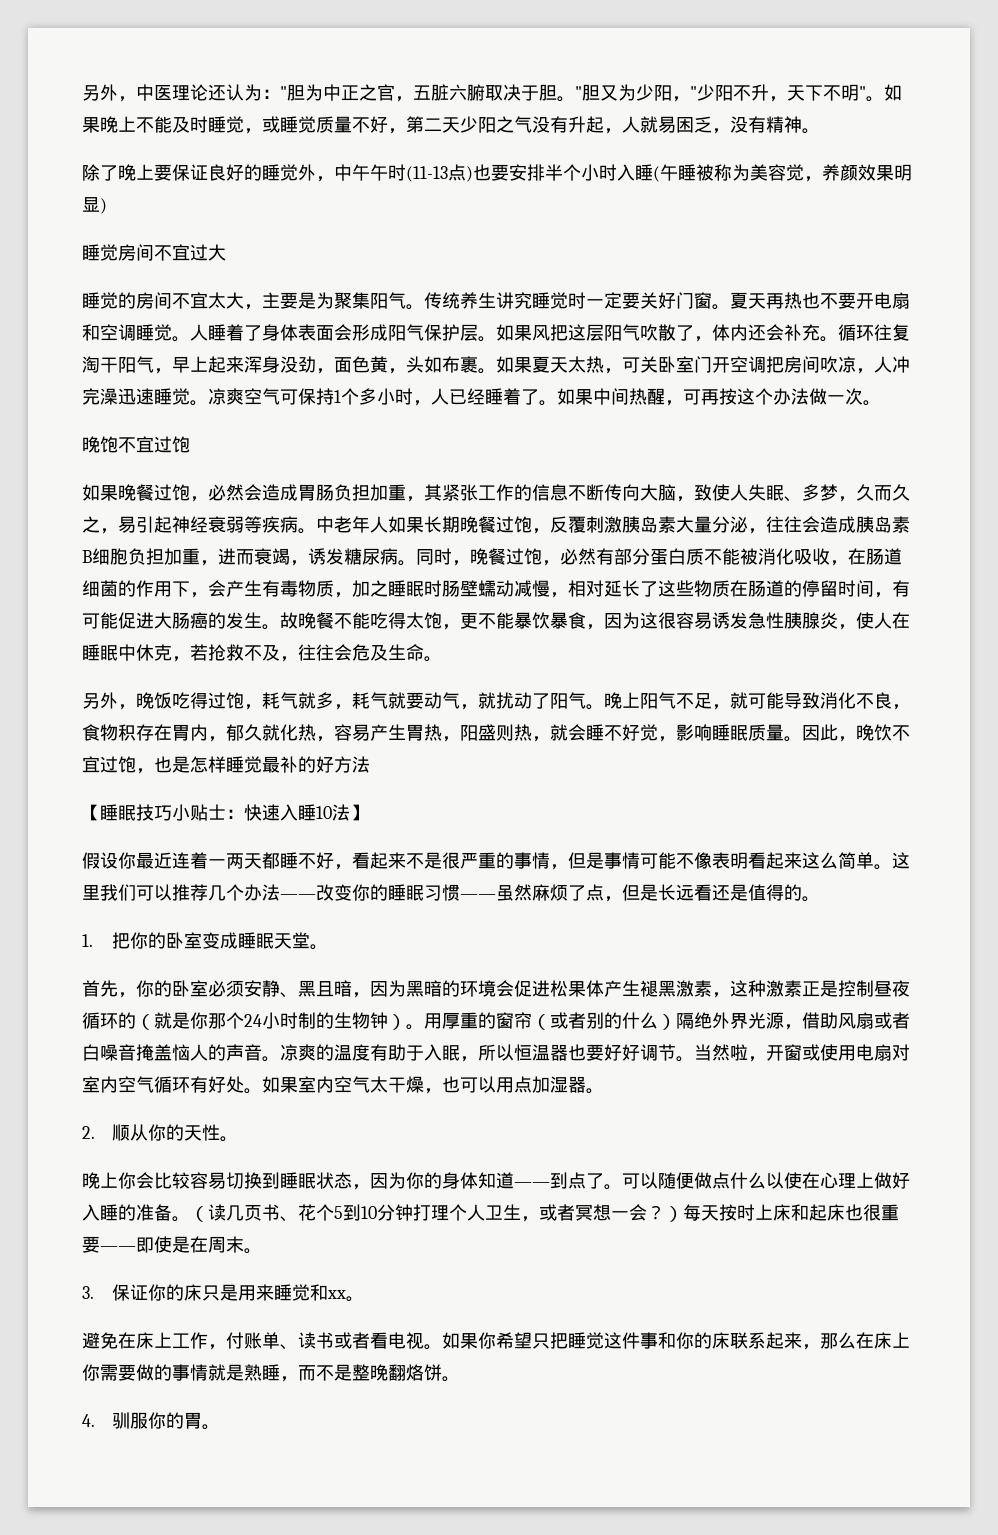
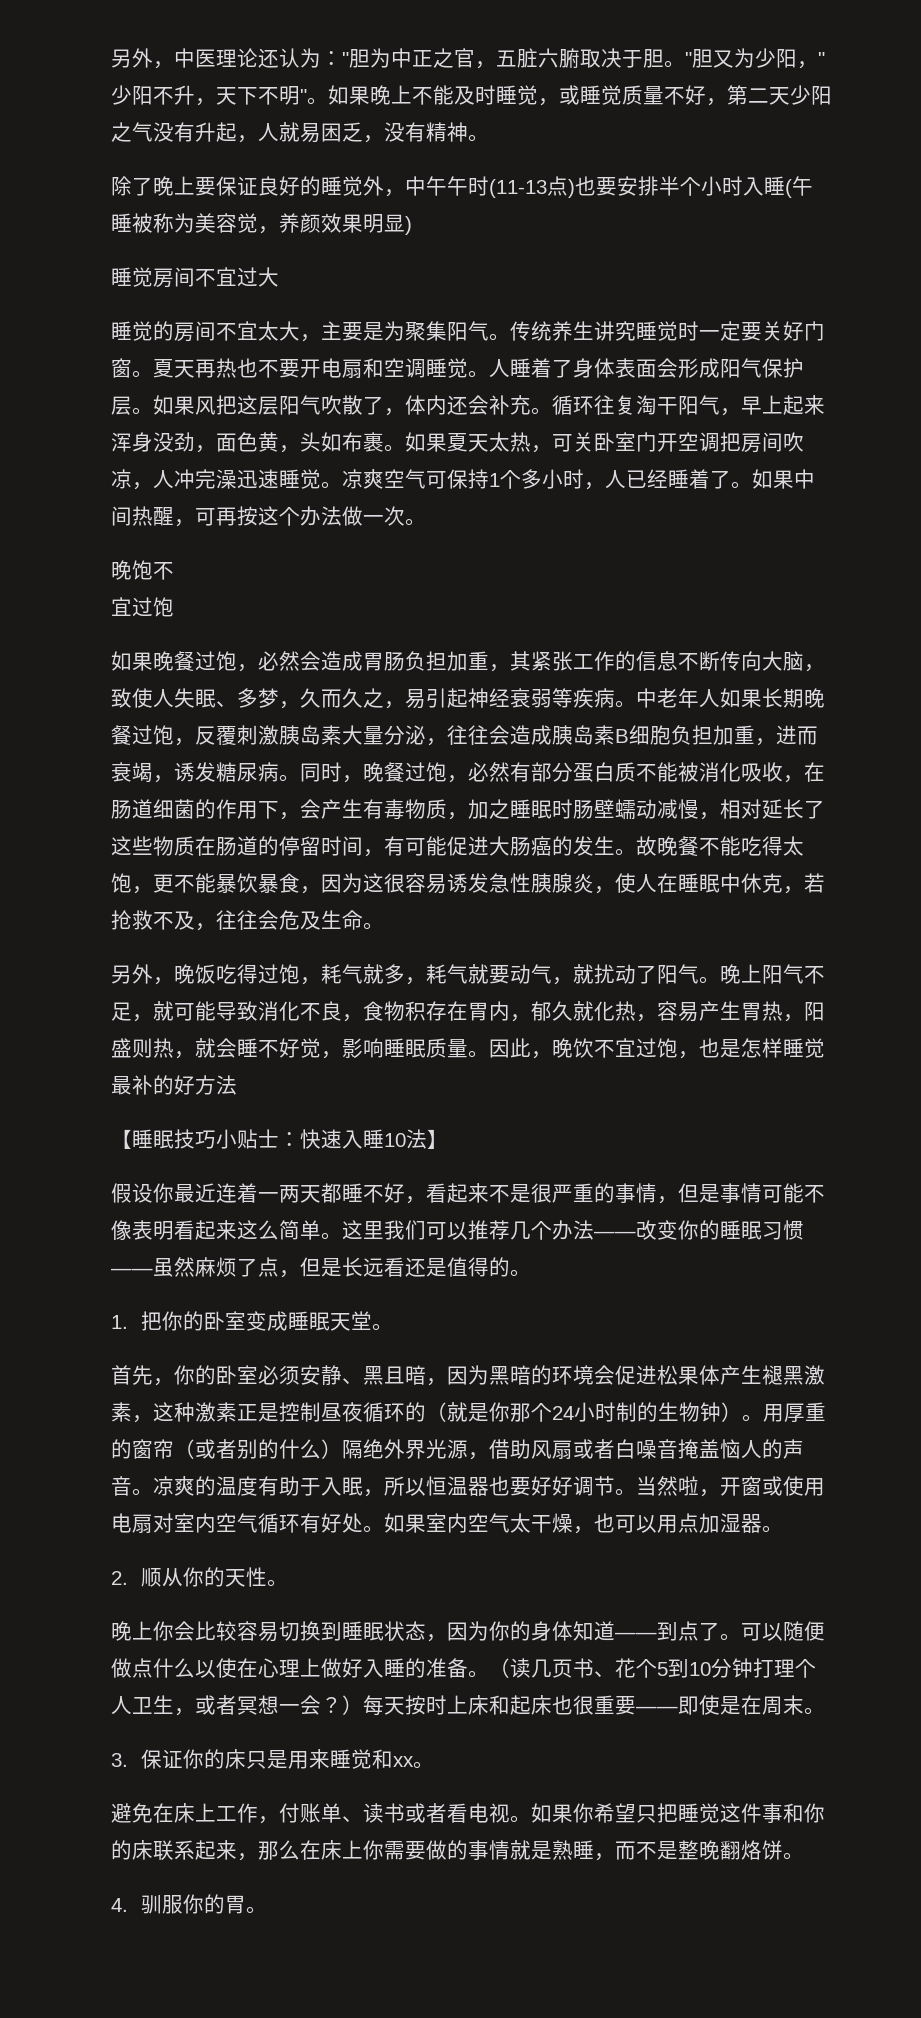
(136, 445) none -> (174, 571) //

